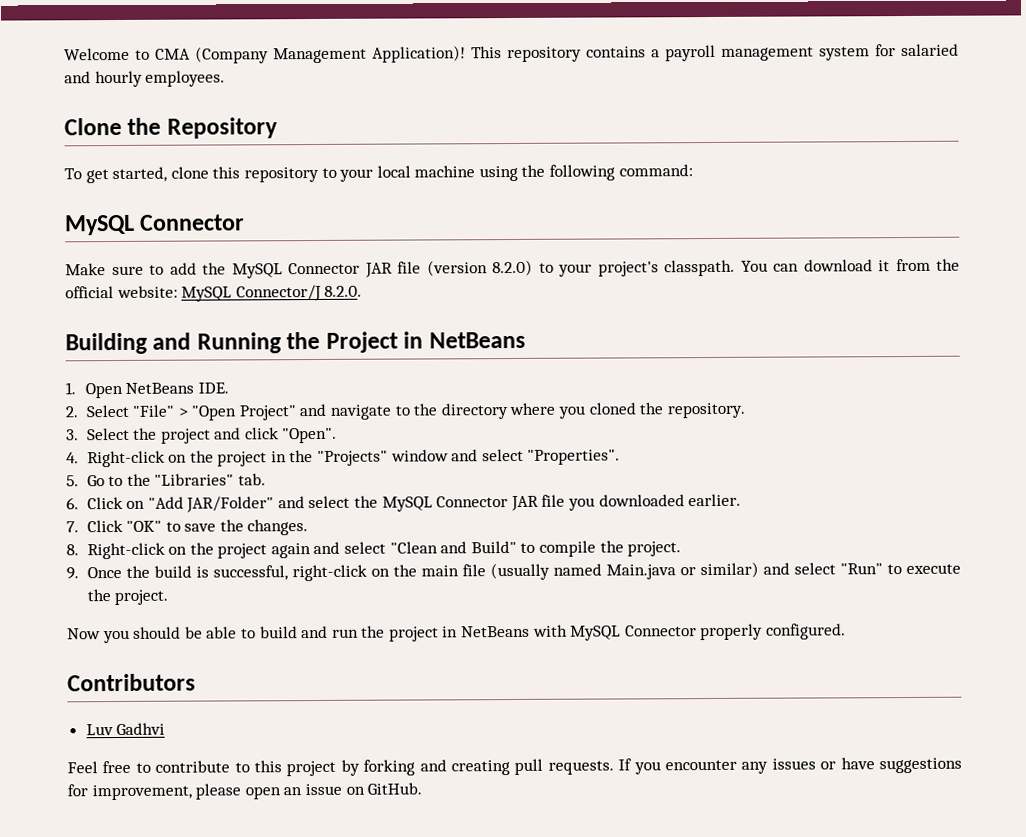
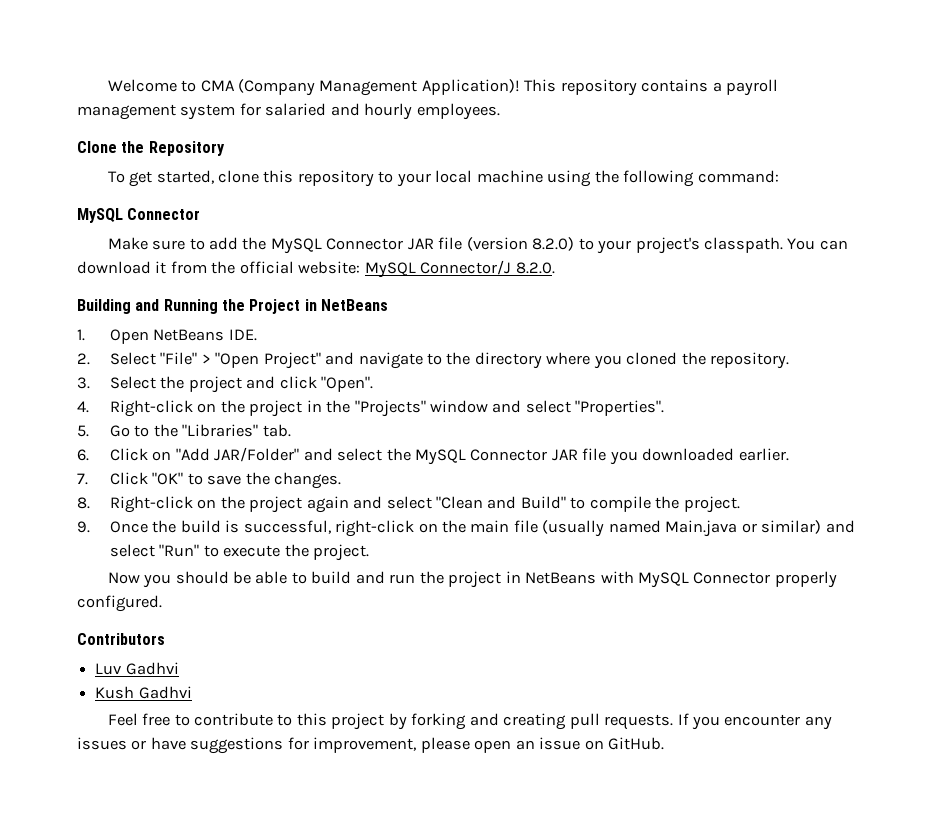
(166, 729) none -> [95,686,192,699] // Kush Gadhvi

